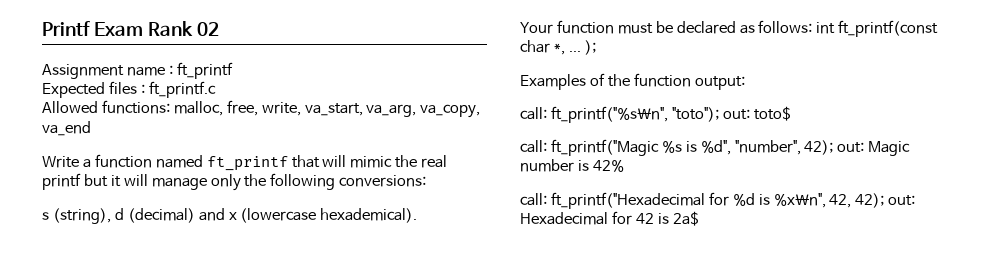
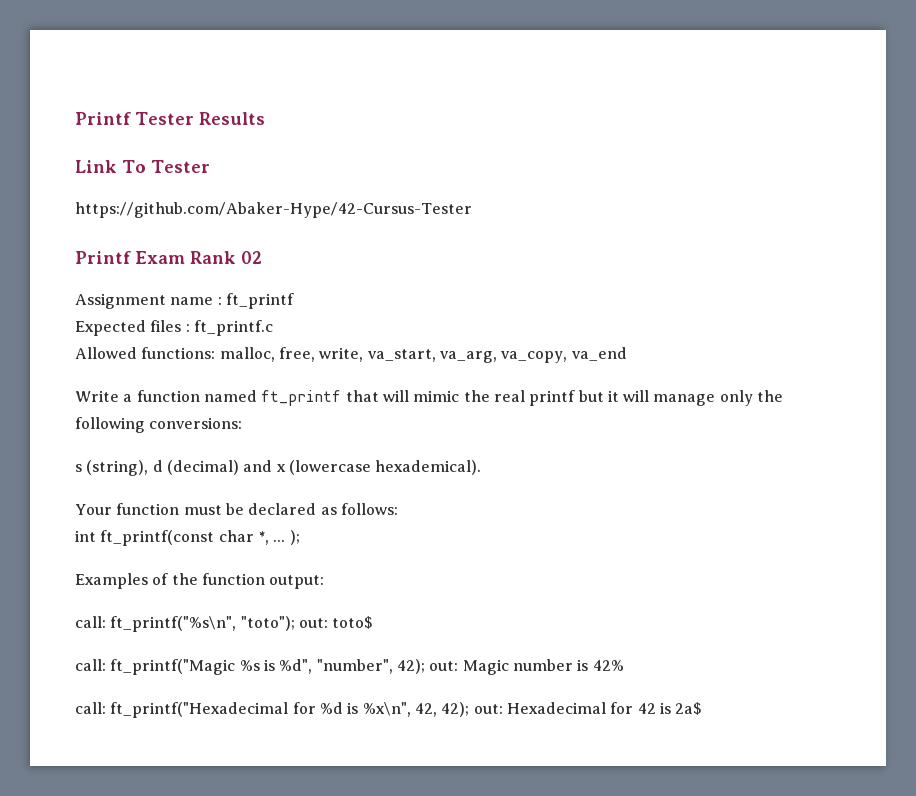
[42,21,90,36] Printf -> [75,112,265,125] [75,160,210,173] [75,202,472,218] [75,251,131,264] Printf Tester Results // Link To Tester // https://github.com/Abaker-Hype/42-Cursus-Tester // Printf
(813, 26) none -> (398, 509) //

